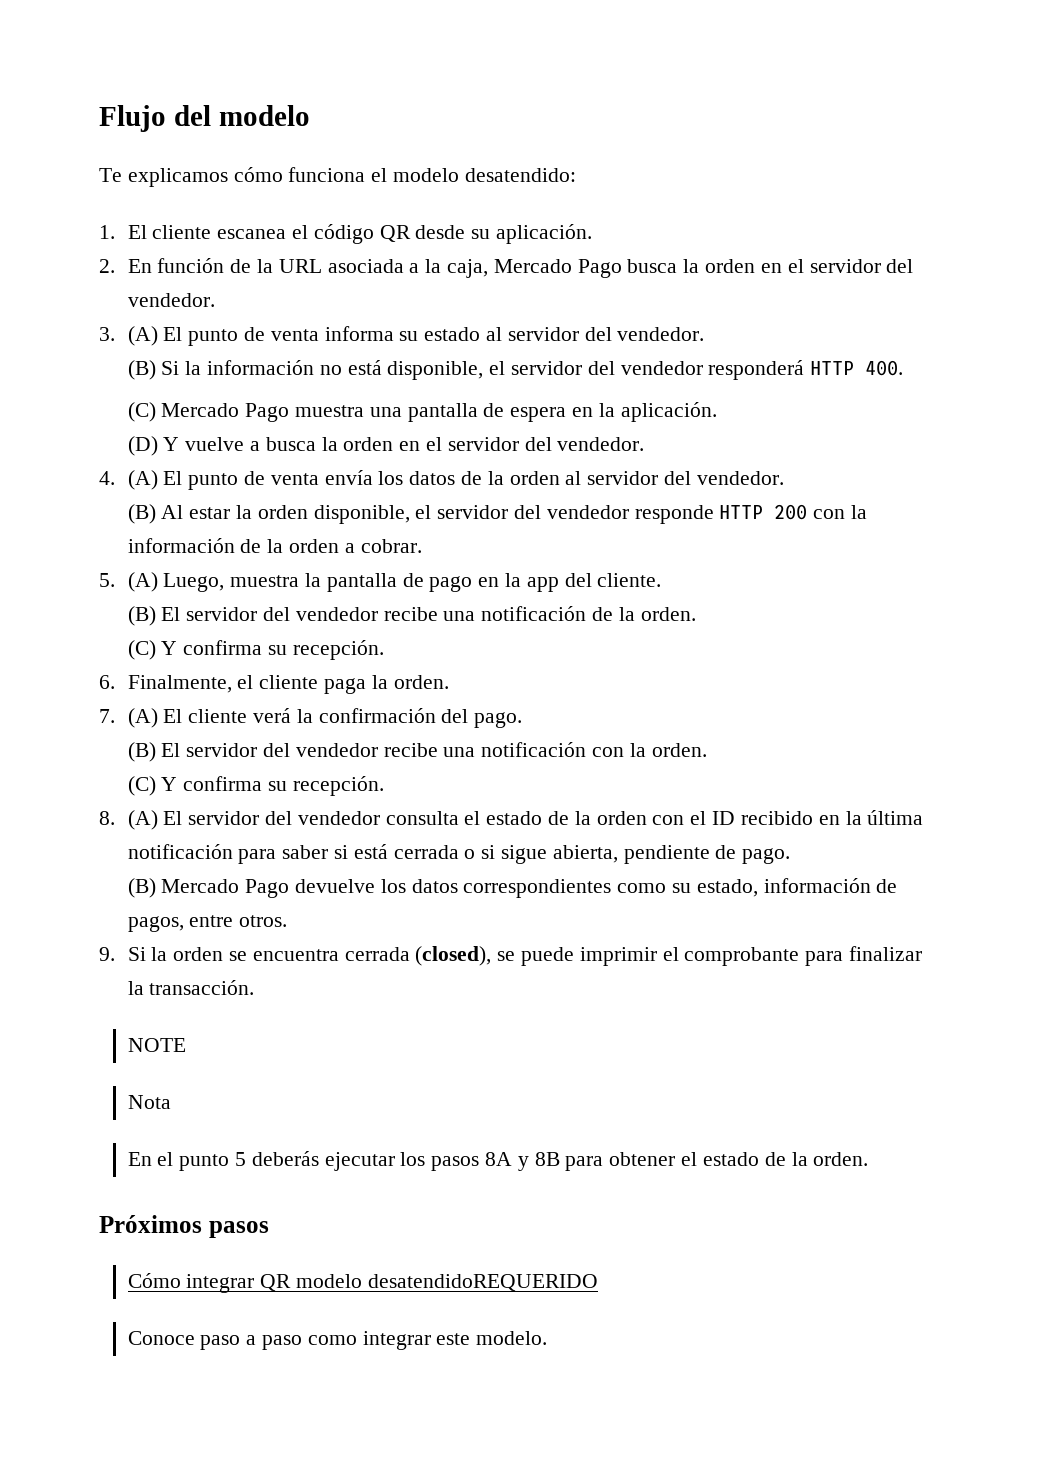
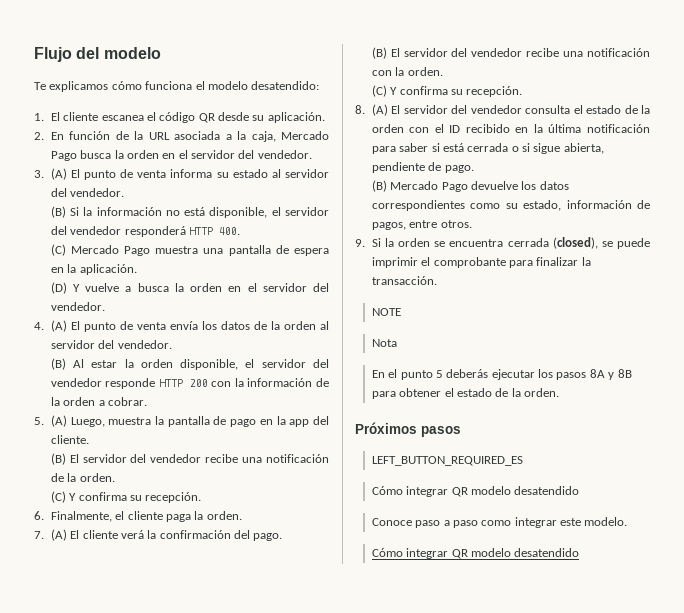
[127,1273,598,1293] // Cómo integrar QR modelo desatendidoREQUERIDO -> [371,456,523,466] [371,486,580,497] // LEFT_BUTTON_REQUIRED_ES // Cómo integrar QR modelo desatendido
(548, 1338) none -> [371,548,580,559] // Cómo integrar QR modelo desatendido

